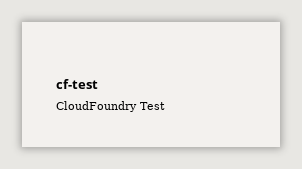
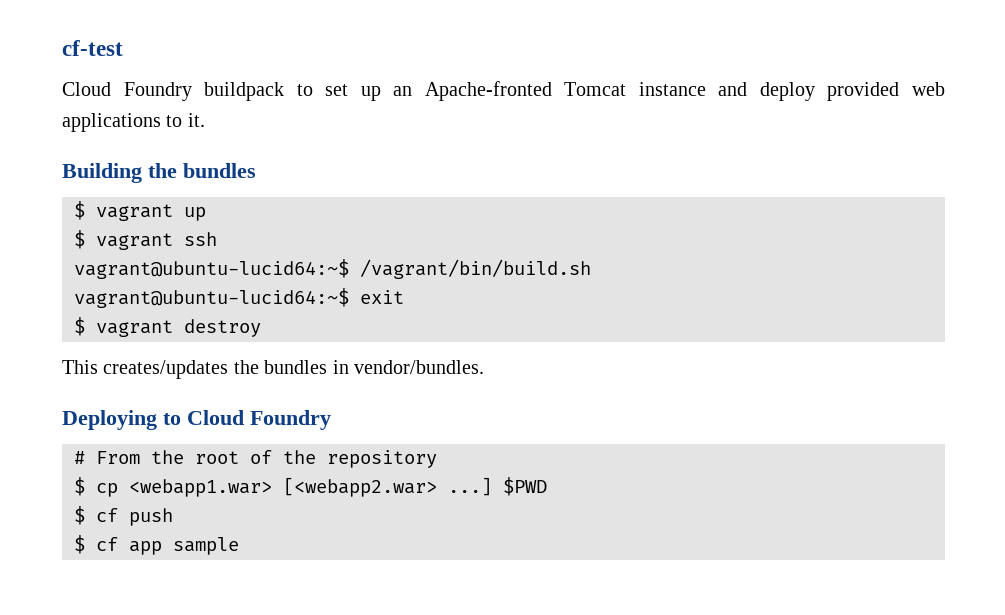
[56,101,165,112] CloudFoundry Test -> [62,81,946,101] [62,113,205,132] [62,163,256,183] [74,201,206,221] [74,230,217,250] [74,259,591,279] [74,288,404,308] [74,317,261,337] [62,360,484,379] [62,410,331,430] [74,450,437,468] [74,477,547,497] [74,506,173,526] [74,535,239,555] Cloud Foundry buildpack to set up an Apache-fronted Tomcat instance and deploy provided web applications to it. // Building the bundles // $ vagrant up // $ vagrant ssh // vagrant@ubuntu-lucid64:~$ /vagrant/bin/build.sh // vagrant@ubuntu-lucid64:~$ exit // $ vagrant destroy // This creates/updates the bundles in vendor/bundles. // Deploying to Cloud Foundry // # From the root of the repository // $ cp <webapp1.war> [<webapp2.war> ...] $PWD // $ cf push // $ cf app sample

